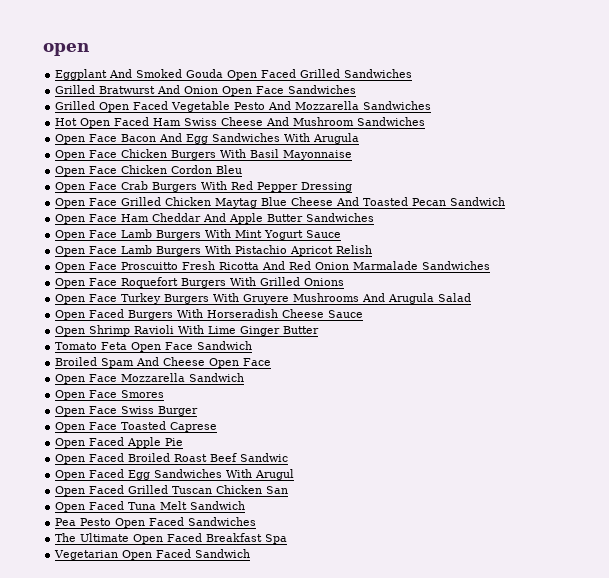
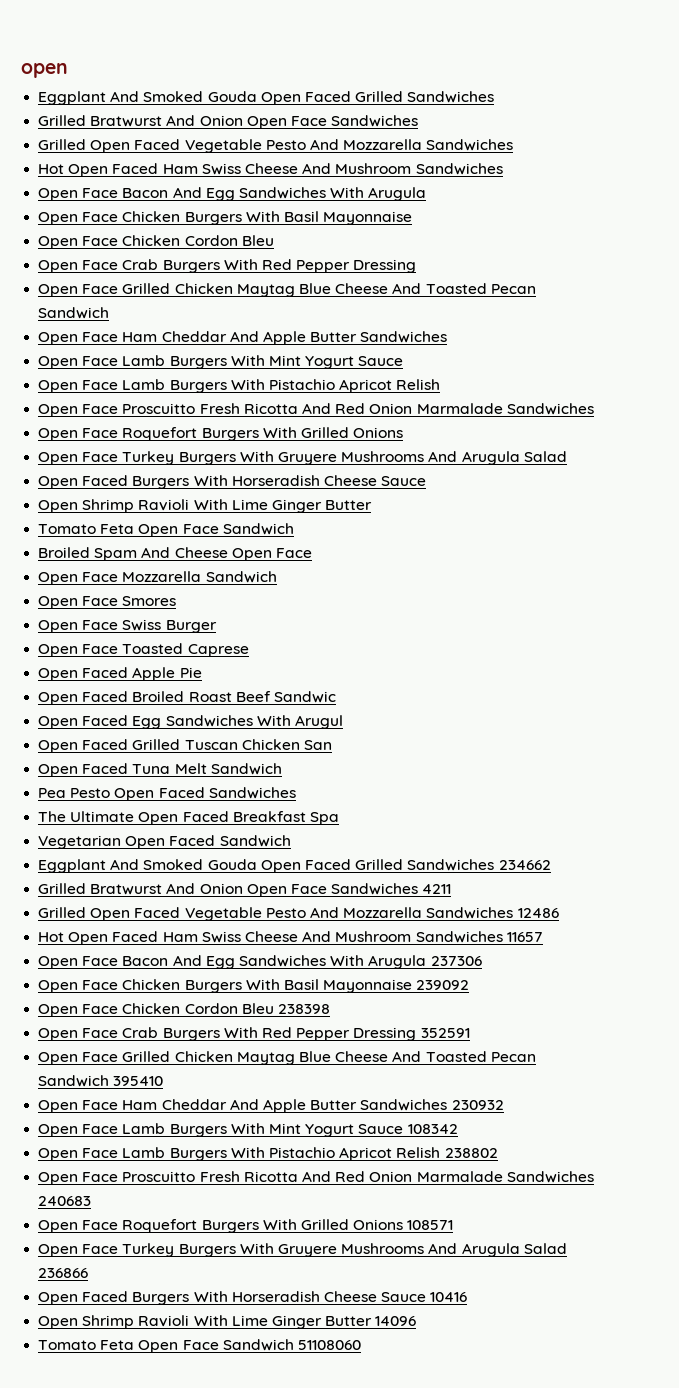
(251, 553) none -> [38,859,551,873] [38,883,452,897] [38,907,559,921] [38,931,543,945] [38,955,482,969] [38,979,470,993] [38,1003,330,1017] [38,1027,470,1041] [38,1051,536,1065] [38,1075,164,1087] [38,1099,504,1113] [38,1123,458,1137] [38,1147,498,1161] [38,1171,594,1185] [38,1196,92,1206] [38,1219,454,1233] [38,1243,567,1257] [38,1268,89,1278] [38,1291,468,1305] [38,1315,417,1329] [38,1339,361,1353] // Eggplant And Smoked Gouda Open Faced Grilled Sandwiches 234662 // Grilled Bratwurst And Onion Open Face Sandwiches 4211 // Grilled Open Faced Vegetable Pesto And Mozzarella Sandwiches 12486 // Hot Open Faced Ham Swiss Cheese And Mushroom Sandwiches 11657 // Open Face Bacon And Egg Sandwiches With Arugula 237306 // Open Face Chicken Burgers With Basil Mayonnaise 239092 // Open Face Chicken Cordon Bleu 238398 // Open Face Crab Burgers With Red Pepper Dressing 352591 // Open Face Grilled Chicken Maytag Blue Cheese And Toasted Pecan Sandwich 395410 // Open Face Ham Cheddar And Apple Butter Sandwiches 230932 // Open Face Lamb Burgers With Mint Yogurt Sauce 108342 // Open Face Lamb Burgers With Pistachio Apricot Relish 238802 // Open Face Proscuitto Fresh Ricotta And Red Onion Marmalade Sandwiches 240683 // Open Face Roquefort Burgers With Grilled Onions 108571 // Open Face Turkey Burgers With Gruyere Mushrooms And Arugula Salad 236866 // Open Faced Burgers With Horseradish Cheese Sauce 10416 // Open Shrimp Ravioli With Lime Ginger Butter 14096 // Tomato Feta Open Face Sandwich 51108060

